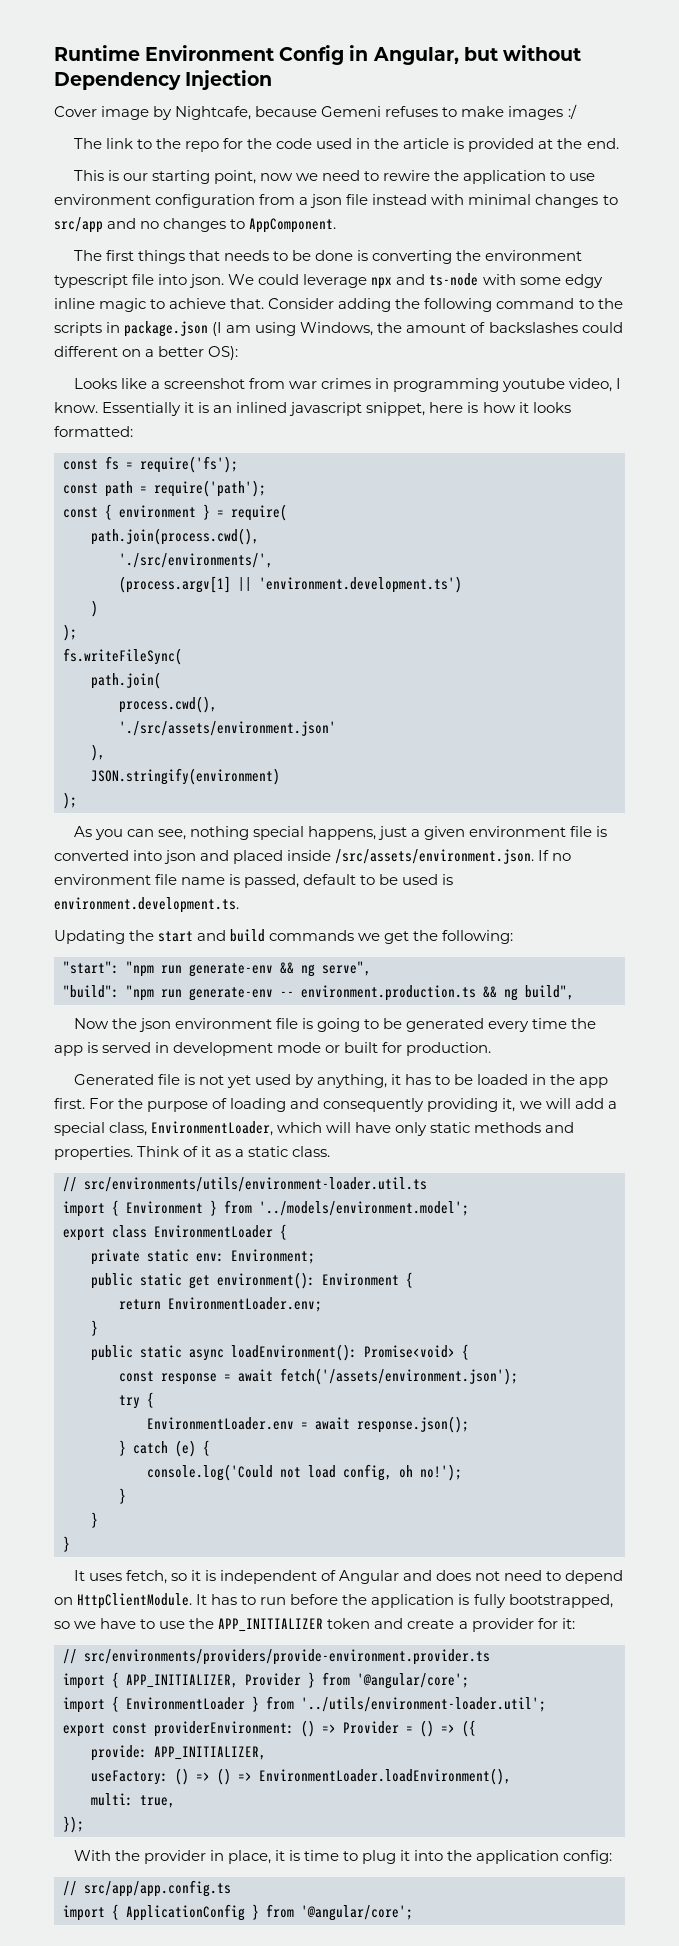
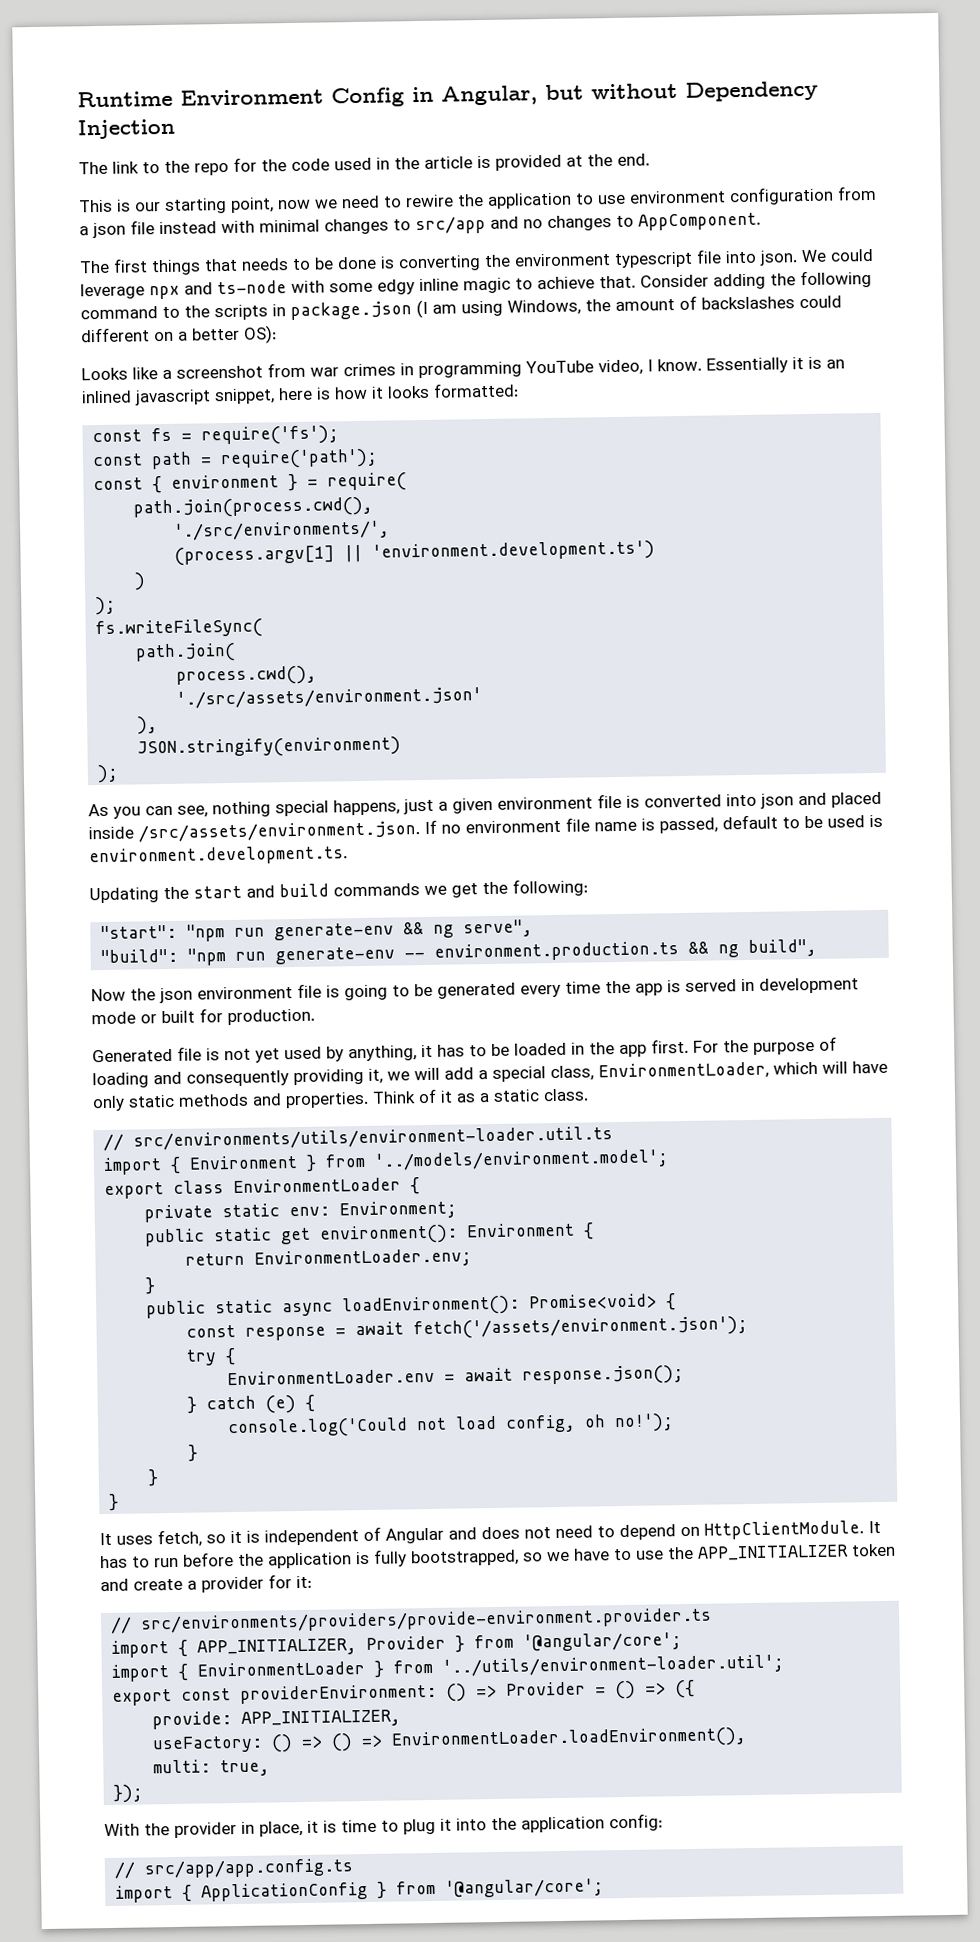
[54,104,577,120] // Cover image by Nightcafe, because Gemeni refuses to make images :/ -> (176, 129) none
[502,378,566,392] youtube -> [525,360,594,374] YouTube

